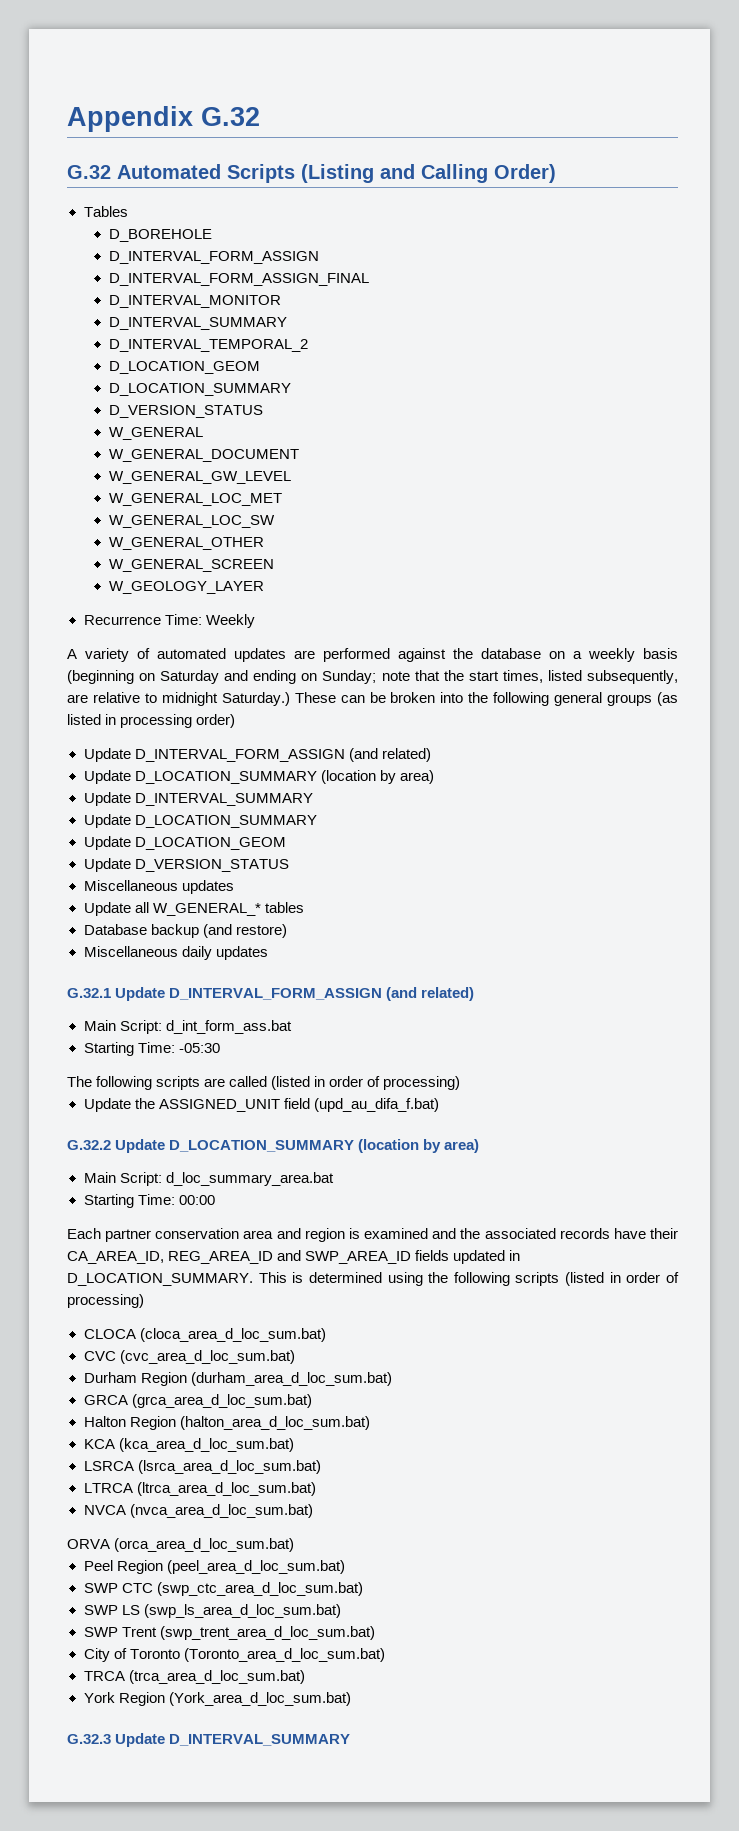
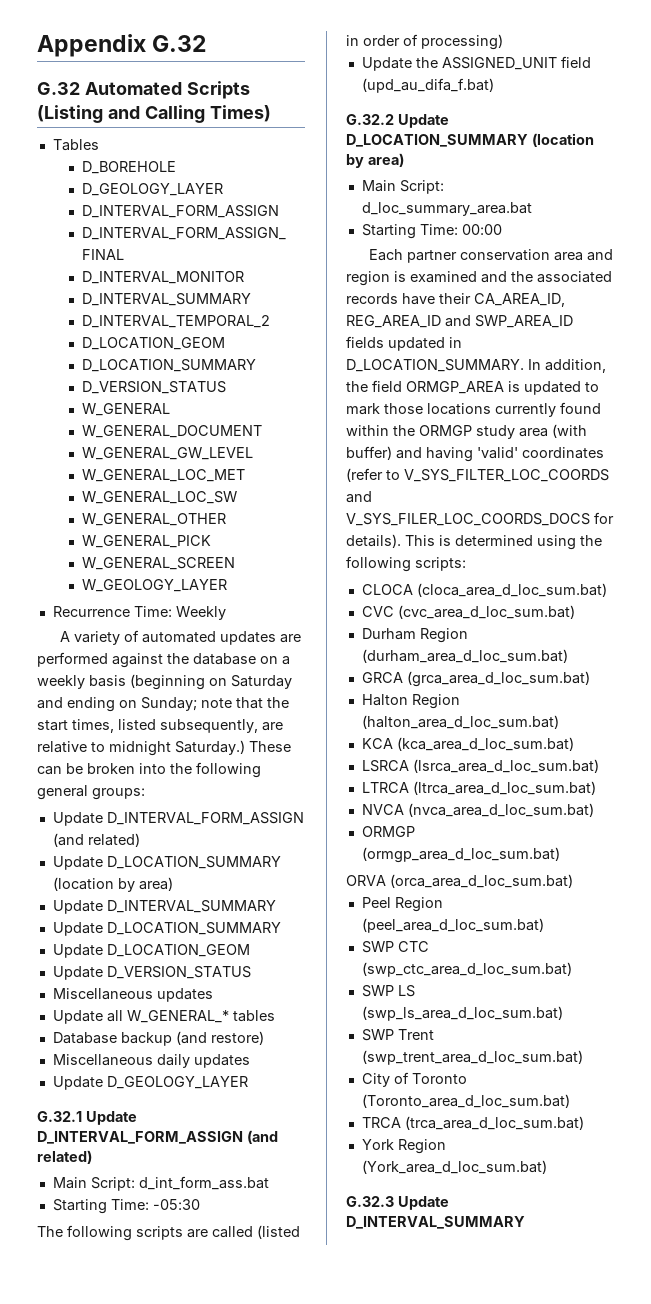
[494,164,556,183] Order) -> [209,105,271,122] Times)
(212, 235) none -> [81,183,223,196] // D_GEOLOGY_LAYER
(264, 543) none -> [81,535,211,548] // W_GENERAL_PICK
[607,692,679,706] [67,714,236,728] groups (as listed in processing order) -> [92,788,145,800] groups:
(268, 953) none -> [52,1076,248,1090] // Update D_GEOLOGY_LAYER
(253, 1279) none -> [528,359,606,373] [346,380,599,395] [346,402,601,417] [346,424,587,439] [346,446,604,462] [346,468,609,482] [346,491,372,503] [346,512,614,526] [346,534,401,548] In addition, the field ORMGP_AREA is updated to mark those locations currently found within the ORMGP study area (with buffer) and having 'valid' coordinates (refer to V_SYS_FILTER_LOC_COORDS and V_SYS_FILER_LOC_COORDS_DOCS for details).
[515,1272,679,1286] [67,1294,144,1308] scripts (listed in order of processing) -> [415,557,466,571] scripts:
(313, 1511) none -> [361,826,415,837] [361,847,560,863] // ORMGP (ormgp_area_d_loc_sum.bat)

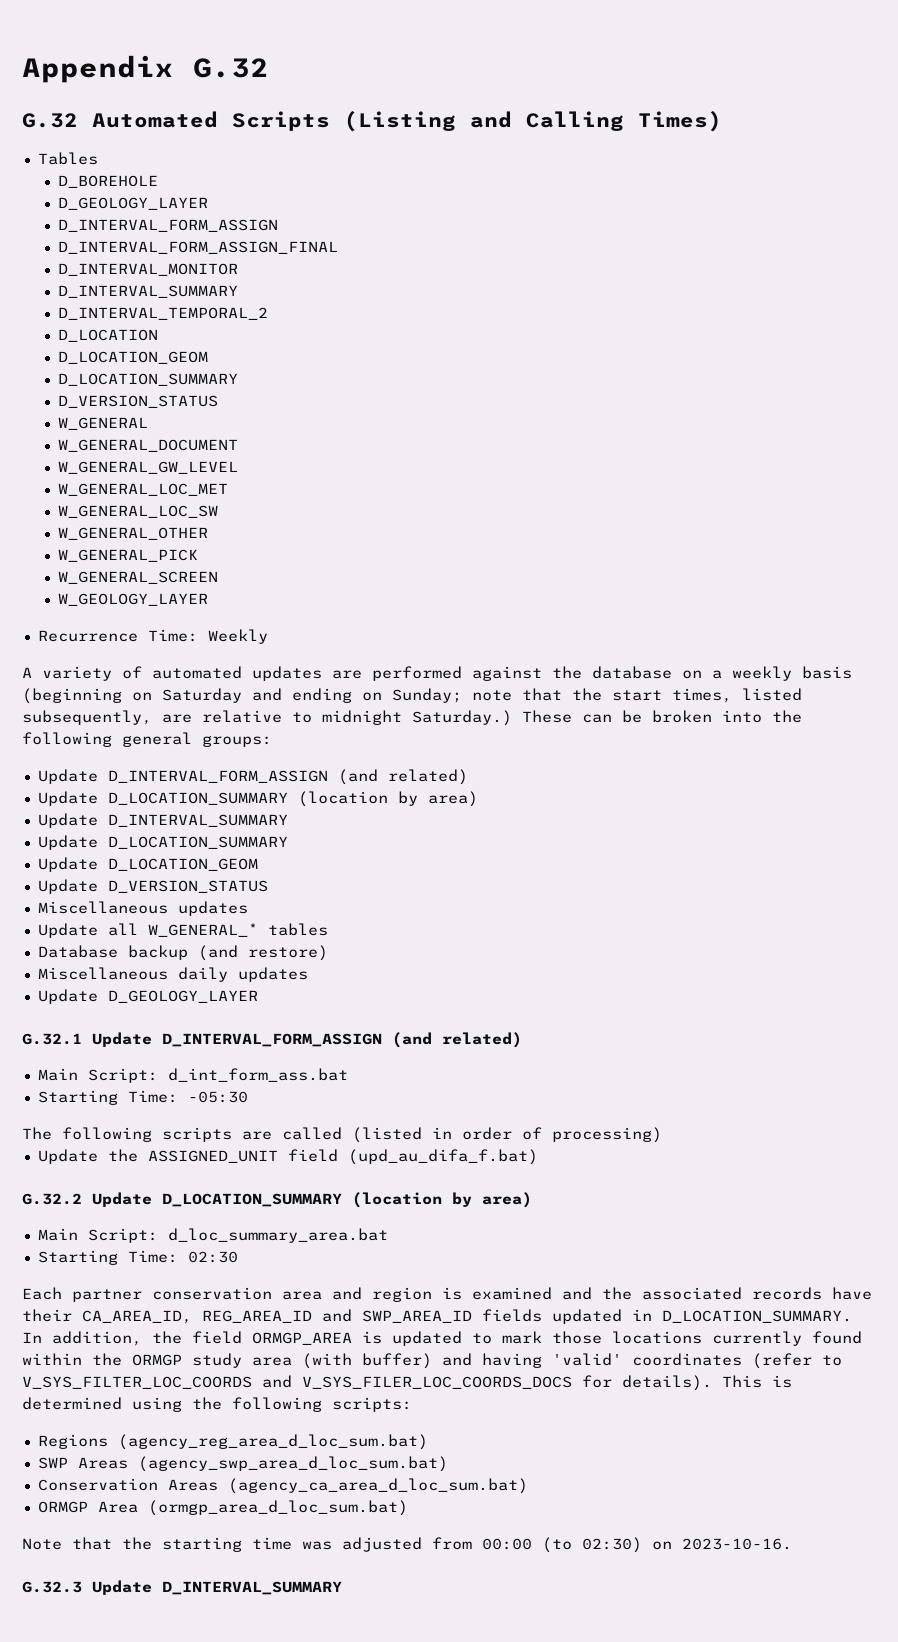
(270, 321) none -> [58,329,159,342] // D_LOCATION
[461,224,502,235] 00:00 -> [187,1251,238,1263] 02:30
[361,583,607,597] [361,605,575,619] [361,628,468,643] [361,649,568,663] [361,671,590,687] [361,694,460,709] [361,715,559,729] [361,737,574,751] [361,759,599,773] [361,781,596,795] [361,803,594,817] [361,826,415,837] CLOCA (cloca_area_d_loc_sum.bat) // CVC (cvc_area_d_loc_sum.bat) // Durham Region (durham_area_d_loc_sum.bat) // GRCA (grca_area_d_loc_sum.bat) // Halton Region (halton_area_d_loc_sum.bat) // KCA (kca_area_d_loc_sum.bat) // LSRCA (lsrca_area_d_loc_sum.bat) // LTRCA (ltrca_area_d_loc_sum.bat) // NVCA (nvca_area_d_loc_sum.bat) // ORMGP -> [37,1434,428,1450] [37,1456,448,1472] [37,1478,528,1494] [37,1501,138,1513] Regions (agency_reg_area_d_loc_sum.bat) // SWP Areas (agency_swp_area_d_loc_sum.bat) // Conservation Areas (agency_ca_area_d_loc_sum.bat) // ORMGP Area
[346,874,573,888] [361,897,443,912] [361,918,544,933] [361,941,429,953] [361,962,572,977] [361,985,415,997] [361,1006,563,1021] [361,1029,434,1041] [361,1050,583,1065] [361,1072,467,1087] [361,1094,570,1108] [361,1116,584,1130] [361,1139,446,1154] [361,1160,547,1174] ORVA (orca_area_d_loc_sum.bat) // Peel Region (peel_area_d_loc_sum.bat) // SWP CTC (swp_ctc_area_d_loc_sum.bat) // SWP LS (swp_ls_area_d_loc_sum.bat) // SWP Trent (swp_trent_area_d_loc_sum.bat) // City of Toronto (Toronto_area_d_loc_sum.bat) // TRCA (trca_area_d_loc_sum.bat) // York Region (York_area_d_loc_sum.bat) -> [22,1537,792,1553] Note that the starting time was adjusted from 00:00 (to 02:30) on 2023-10-16.

